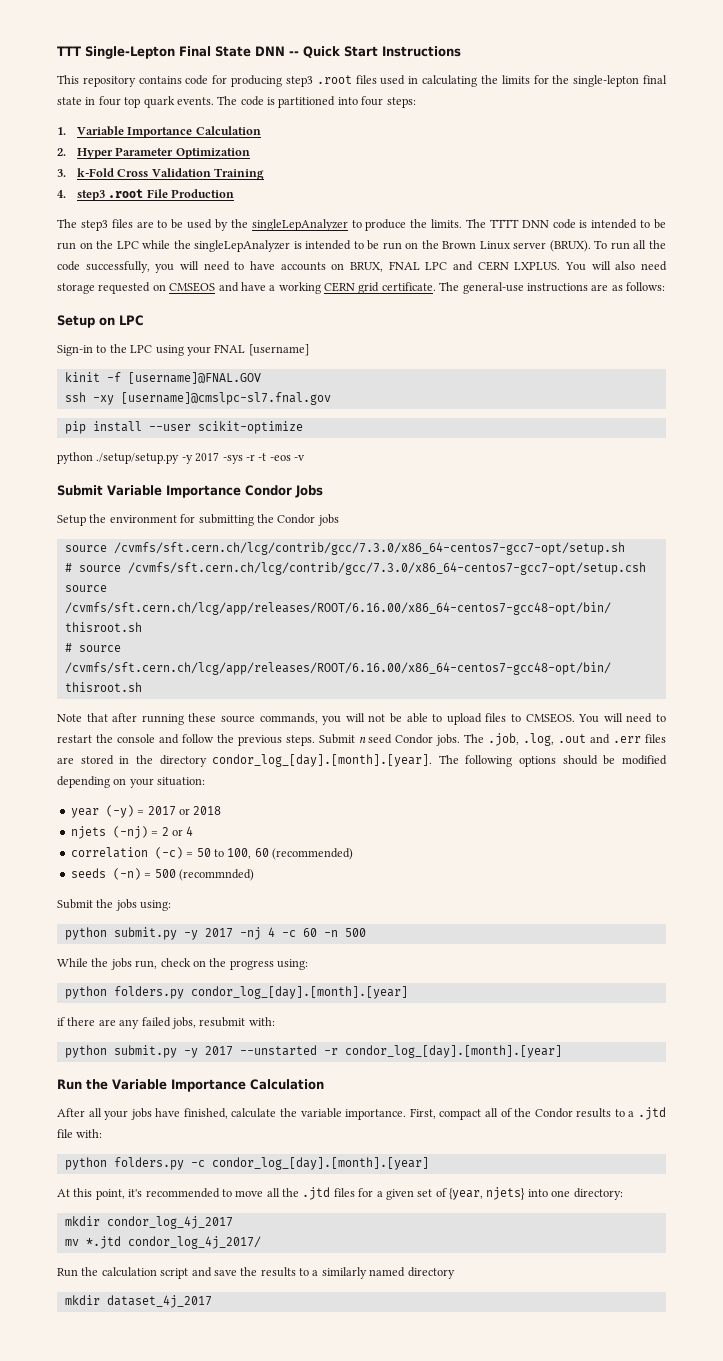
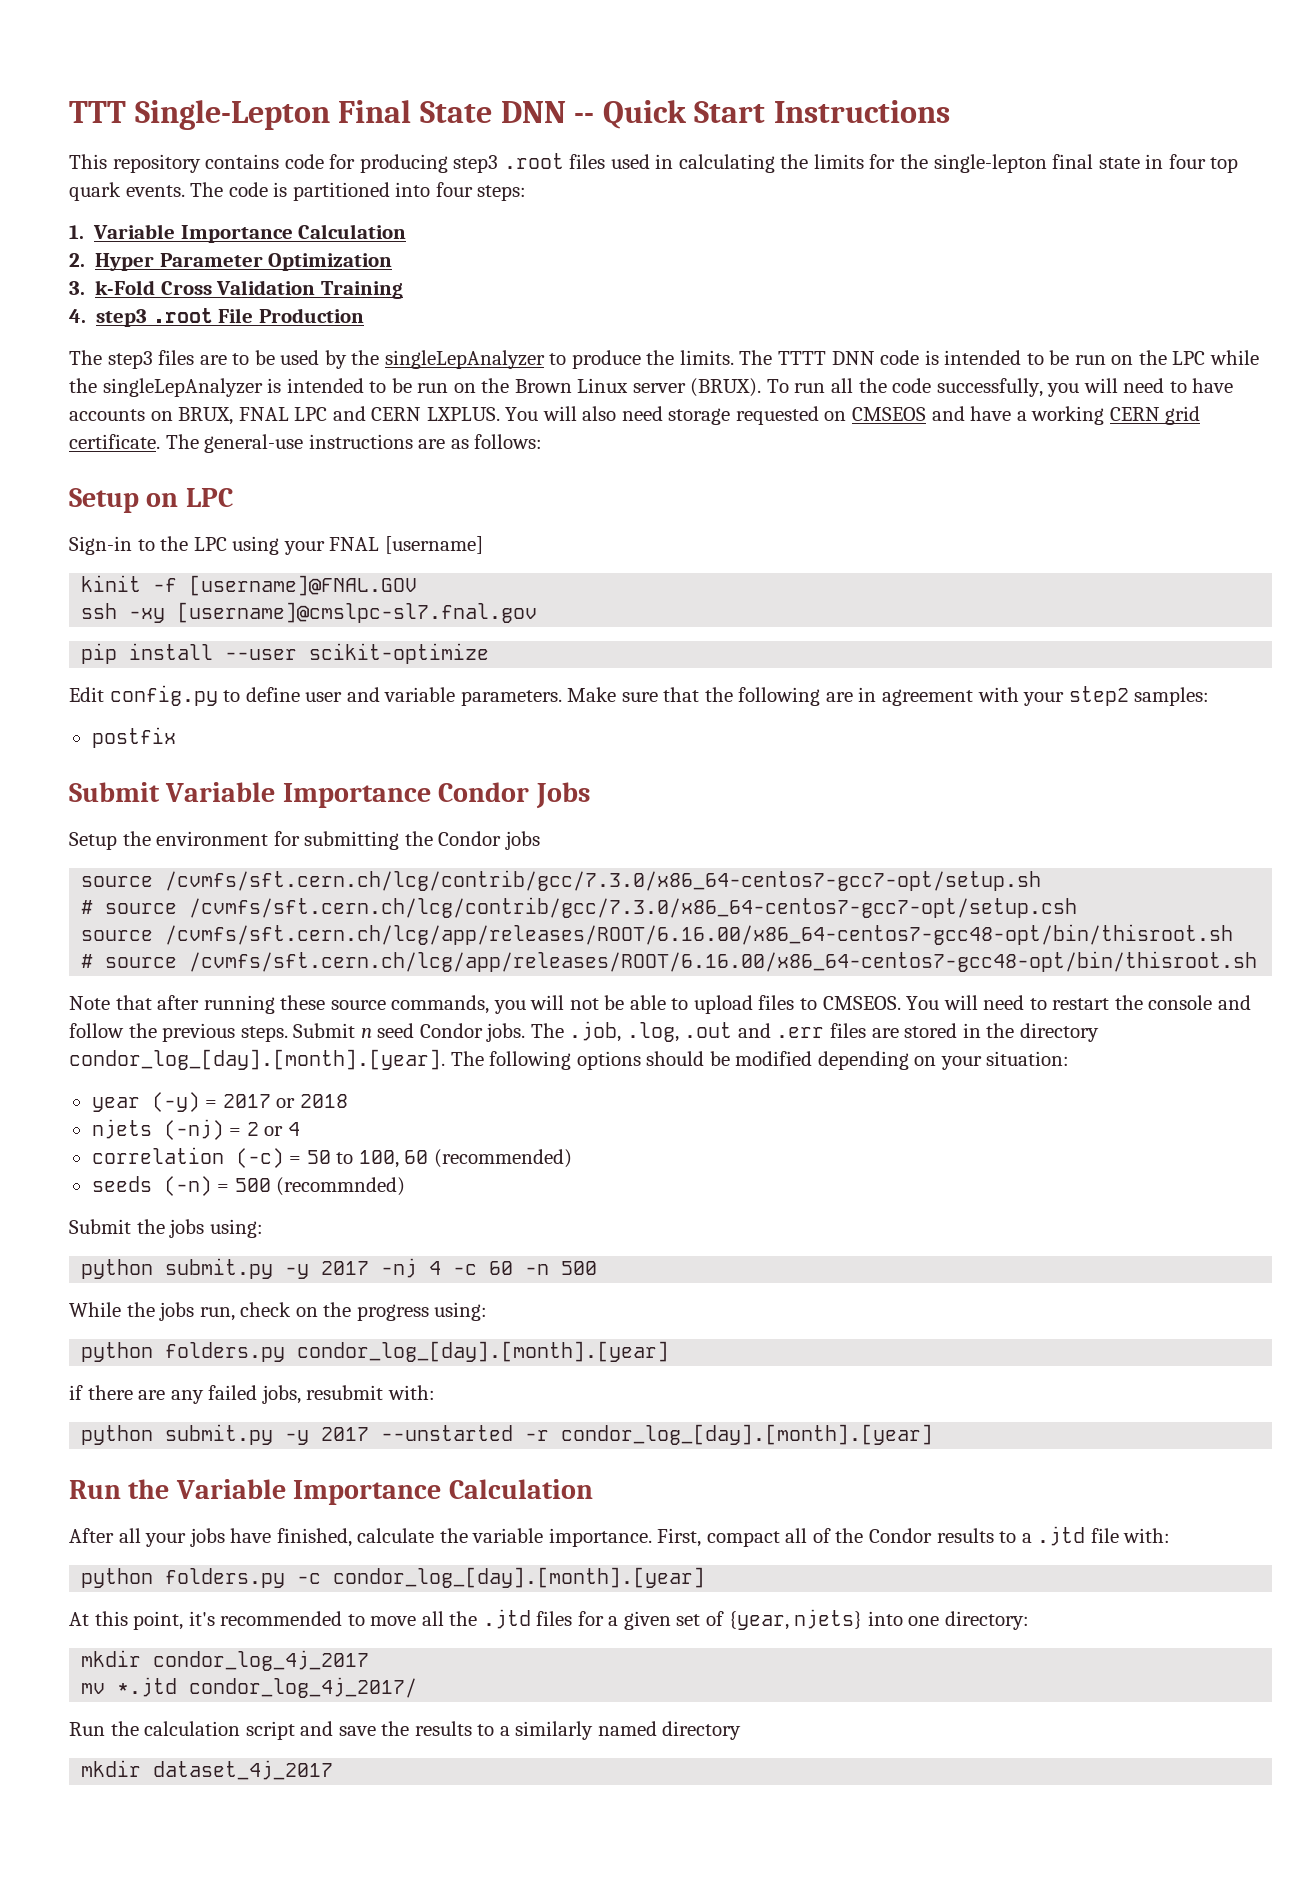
[57,452,305,464] python ./setup/setup.py -y 2017 -sys -r -t -eos -v -> [69,685,1210,706] [91,727,176,748] Edit config.py to define user and variable parameters. Make sure that the following are in agreement with your step2 samples: // postfix

